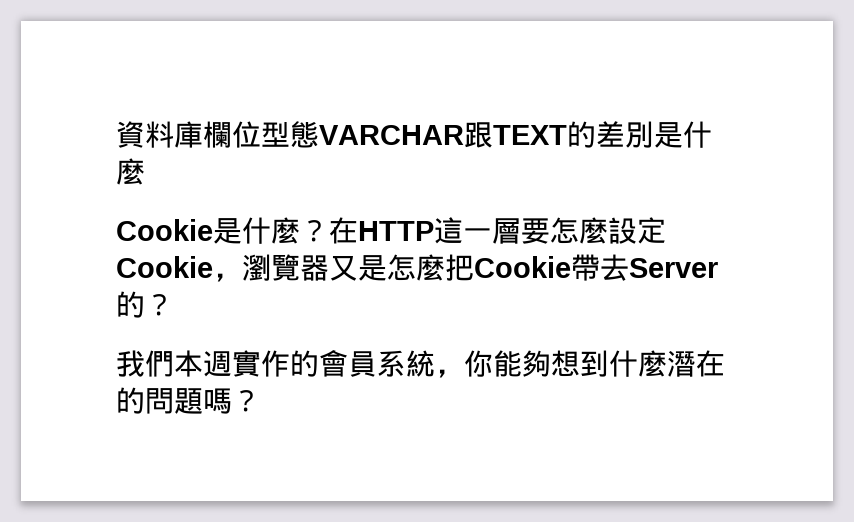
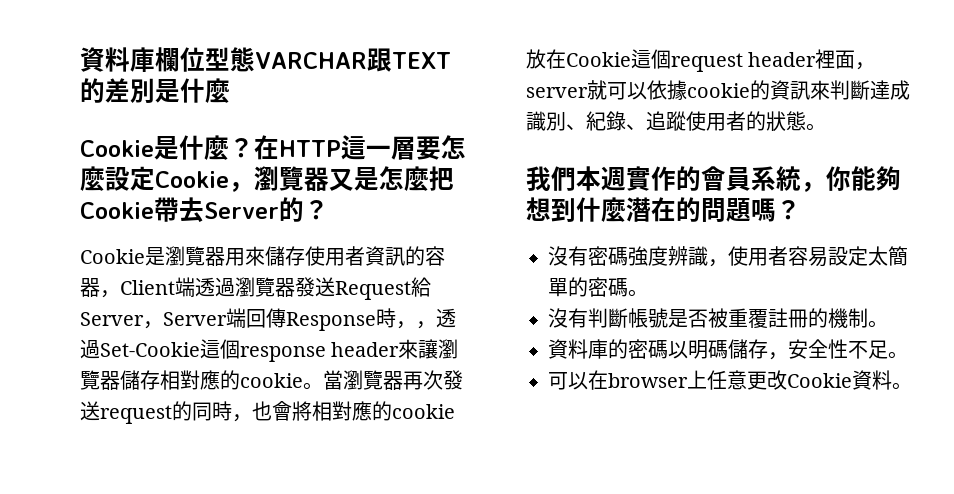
(174, 305) none -> [80,246,445,266] [80,277,431,300] [80,308,456,331] [80,339,459,362] [80,370,463,390] [80,401,455,424] [526,49,876,72] [526,80,910,100] [526,111,826,132] // Cookie是瀏覽器用來儲存使用者資訊的容器，Client端透過瀏覽器發送Request給Server，Server端回傳Response時，，透過Set-Cookie這個response header來讓瀏覽器儲存相對應的cookie。當瀏覽器再次發送request的同時，也會將相對應的cookie放在Cookie這個request header裡面，server就可以依據cookie的資訊來判斷達成識別、紀錄、追蹤使用者的狀態。
(261, 401) none -> [548,246,908,267] [548,277,648,297] [548,308,888,328] [548,339,908,360] [548,370,912,390] // 沒有密碼強度辨識，使用者容易設定太簡單的密碼。 // 沒有判斷帳號是否被重覆註冊的機制。 // 資料庫的密碼以明碼儲存，安全性不足。 // 可以在browser上任意更改Cookie資料。

